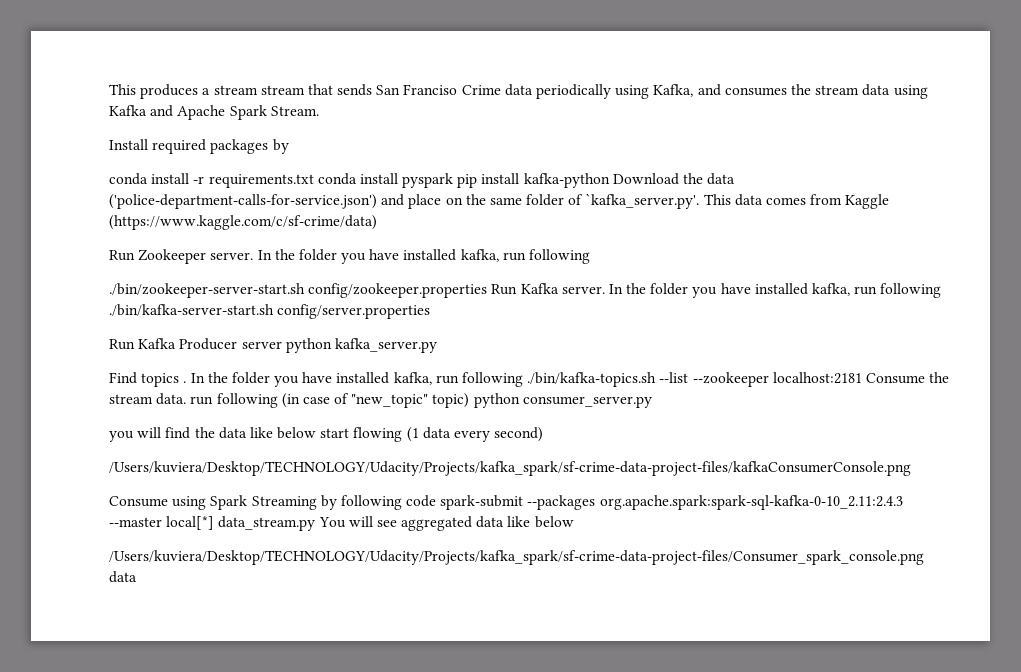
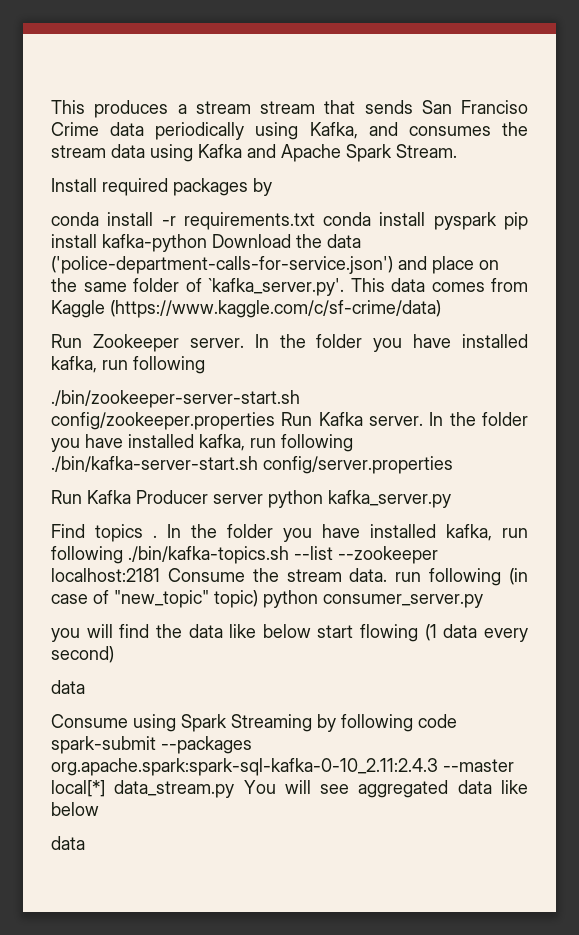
[109,461,911,476] /Users/kuviera/Desktop/TECHNOLOGY/Udacity/Projects/kafka_spark/sf-crime-data-project-files/kafkaConsumerConsole.png -> [51,680,85,694] data
[109,550,924,565] /Users/kuviera/Desktop/TECHNOLOGY/Udacity/Projects/kafka_spark/sf-crime-data-project-files/Consumer_spark_console.png -> (99, 809) none

